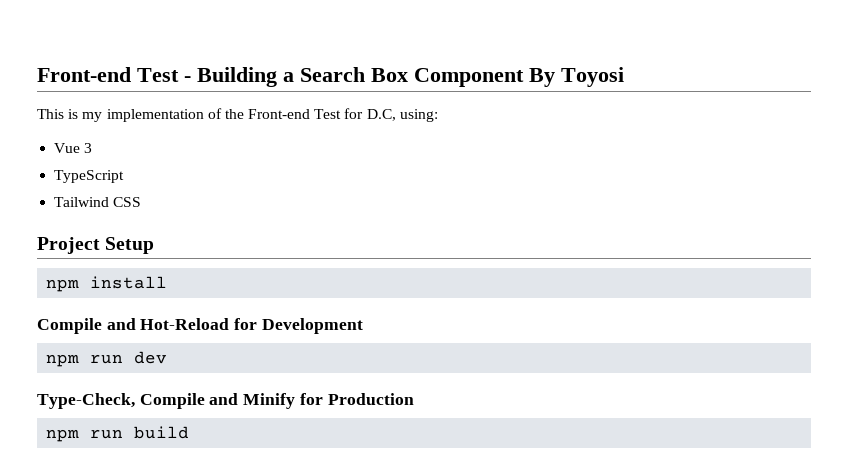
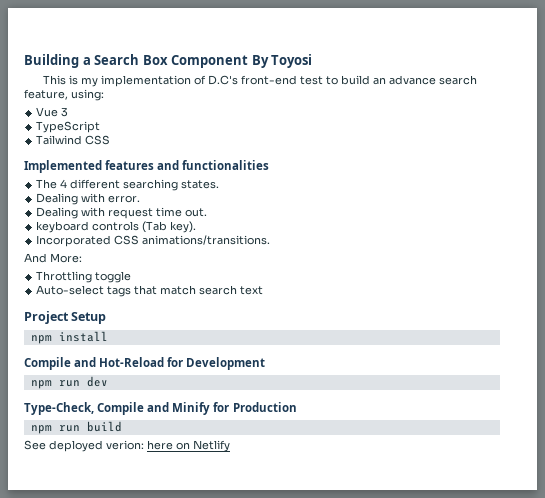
[37,67,191,82] Front-end Test - -> (24, 61) none
[224,108,396,121] the Front-end Test for D.C, -> [207,75,477,85] [24,89,68,100] D.C's front-end test to build an advance search feature,
(142, 202) none -> [24,160,270,173] [36,179,220,191] [36,193,141,205] [36,207,208,219] [36,221,197,233] [36,235,271,247] [24,253,82,263] [36,271,132,283] [36,285,264,297] // Implemented features and functionalities // The 4 different searching states. // Dealing with error. // Dealing with request time out. // keyboard controls (Tab key). // Incorporated CSS animations/transitions. // And More: // Throttling toggle // Auto-select tags that match search text
(190, 432) none -> [24,440,230,452] // See deployed verion: here on Netlify

